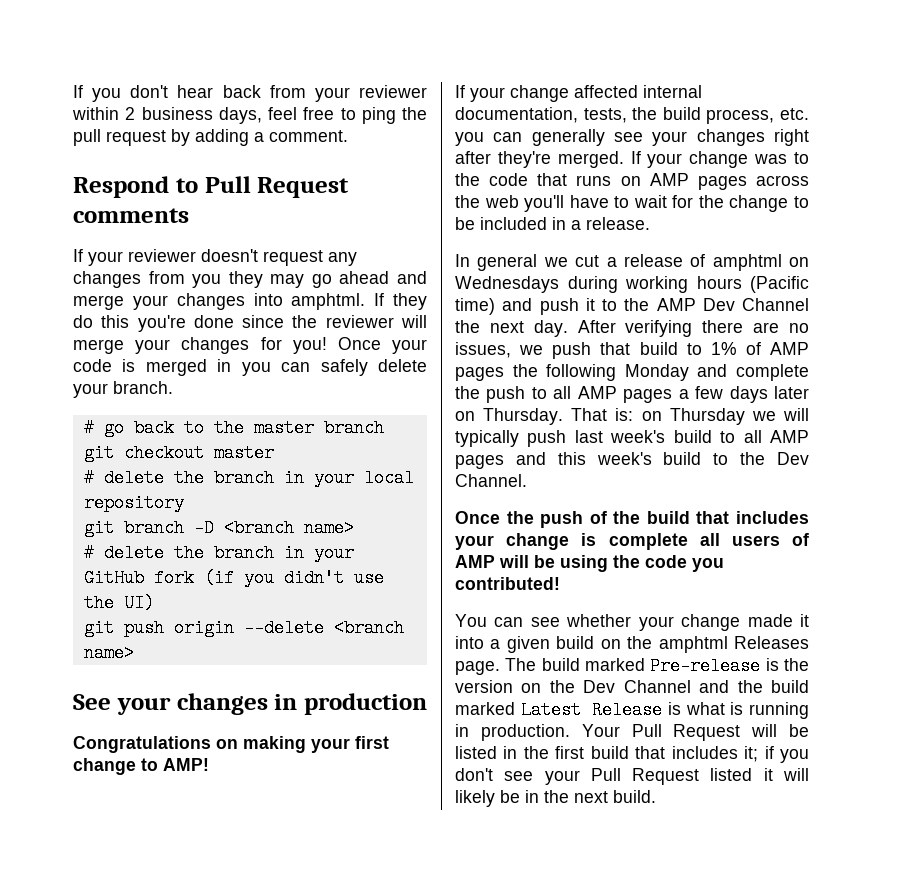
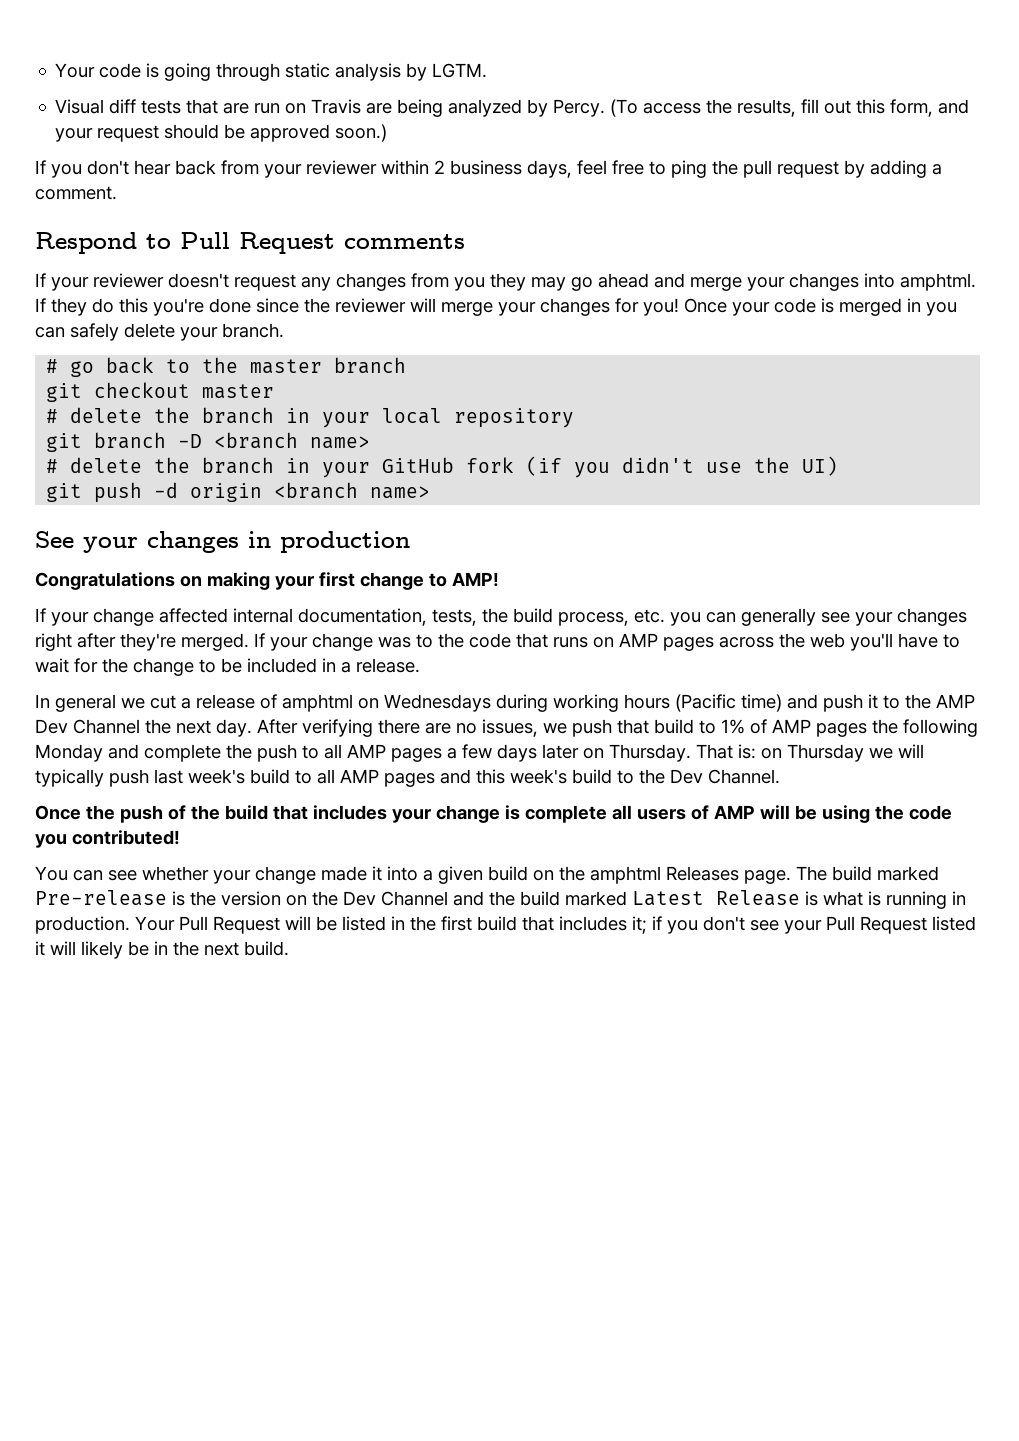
(73, 91) none -> [55,63,488,81] [55,99,970,117] [55,124,388,142] Your code is going through static analysis by LGTM. // Visual diff tests that are run on Travis are being analyzed by Percy. (To access the results, fill out this form, and your request should be approved soon.) //
[173,619,324,637] origin --delete -> [154,482,263,502] -d origin

